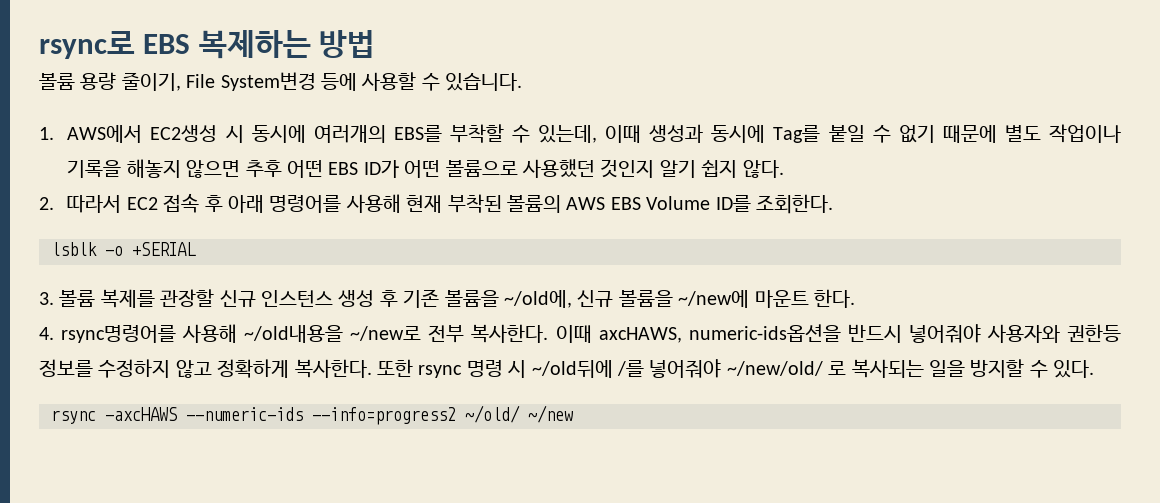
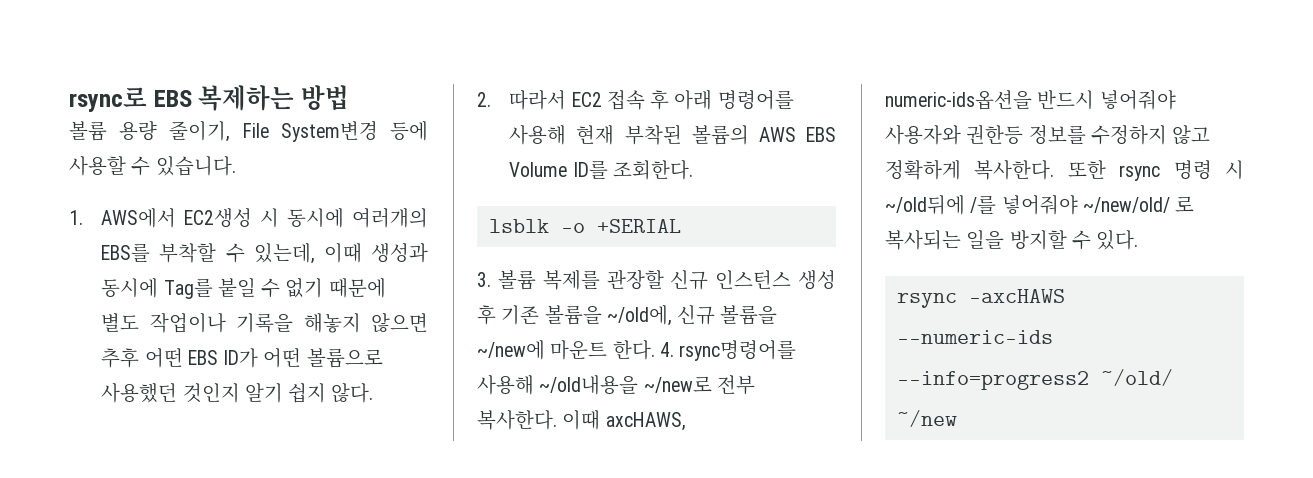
(855, 298) // -> (655, 350) none

